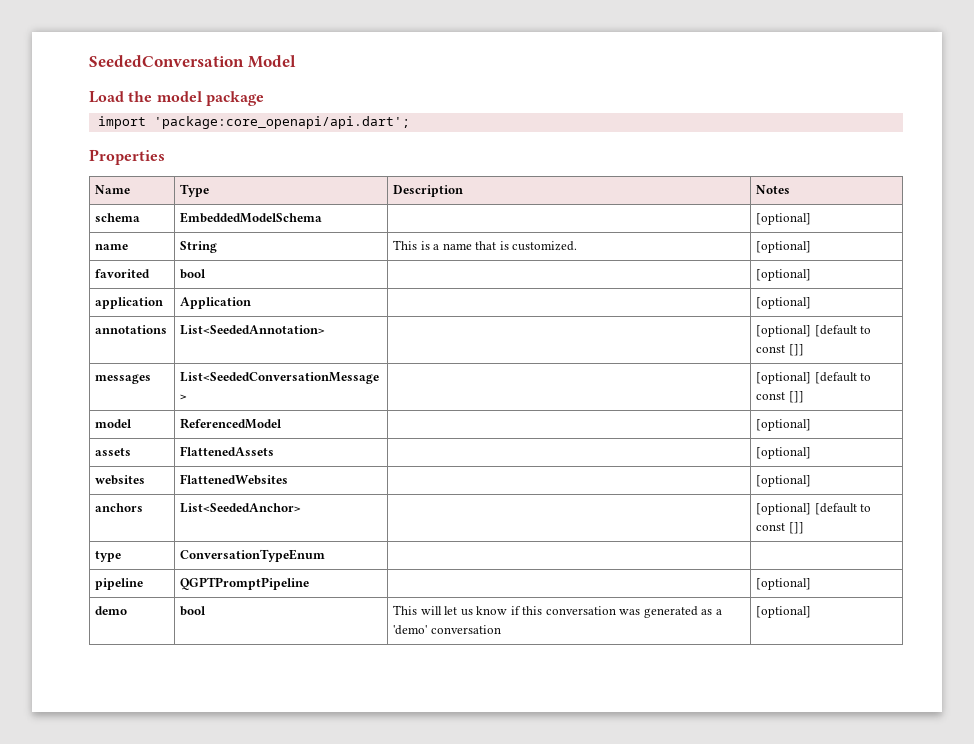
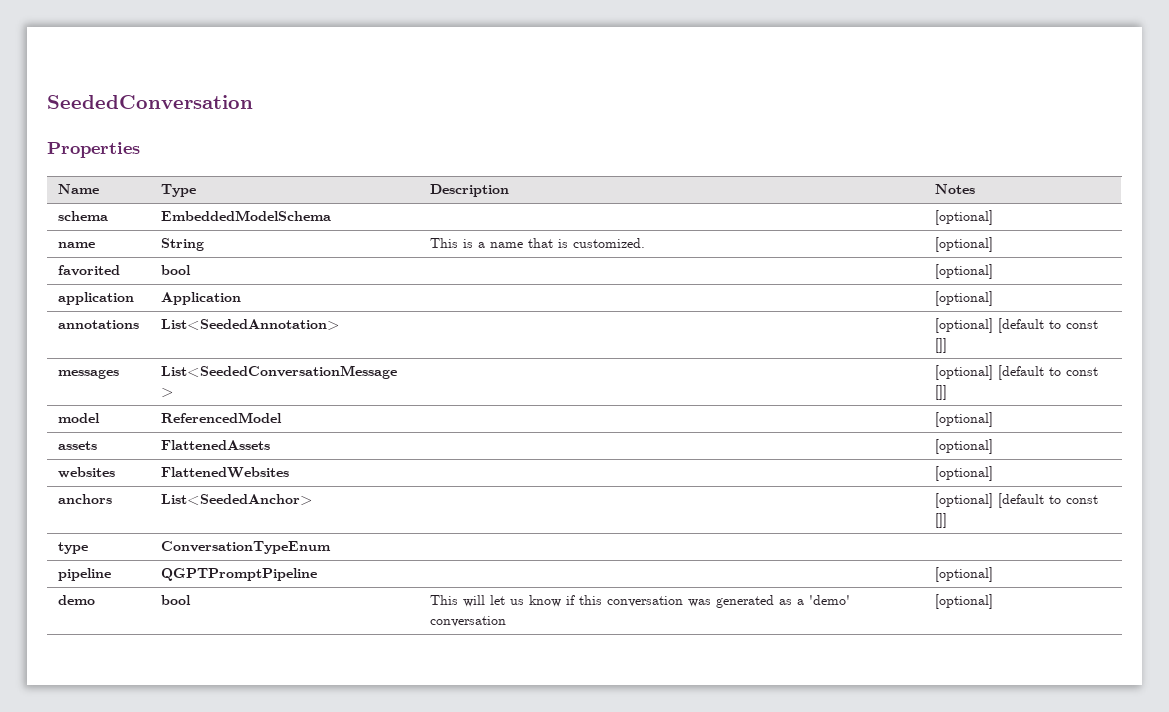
[247,55,296,68] [89,91,264,106] [97,116,410,129] Model // Load the model package // import 'package:core_openapi/api.dart'; -> (253, 102) none

